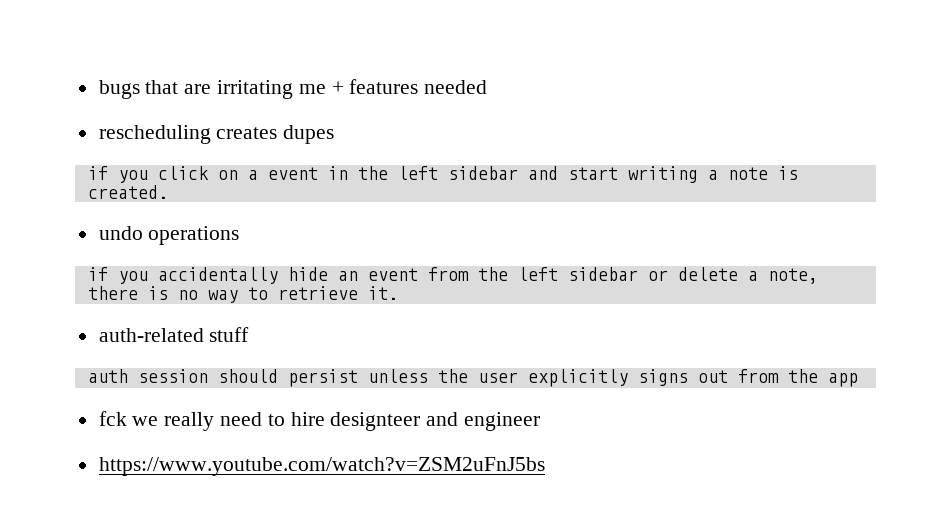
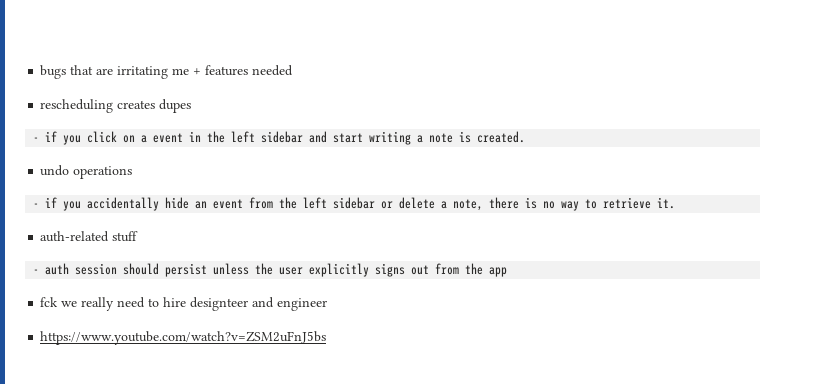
(335, 134) none -> [33,137,40,142] -
(240, 235) none -> [33,203,40,208] -
(250, 334) none -> [33,269,40,274] -

